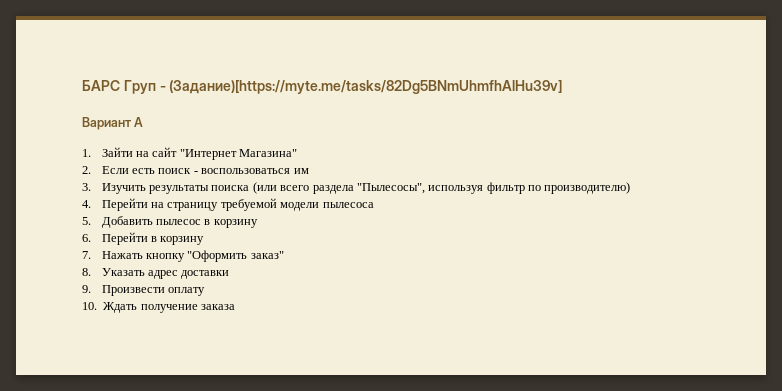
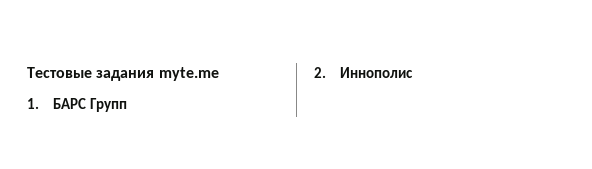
[82,80,563,94] [82,117,144,130] [82,147,298,160] [82,166,309,174] [82,182,631,194] [82,198,374,211] [82,216,258,228] [82,232,205,245] [82,250,284,262] [82,268,230,279] [82,285,206,296] [82,302,235,313] БАРС Груп - (Задание)[https://myte.me/tasks/82Dg5BNmUhmfhAlHu39v] // Вариант A // 1. Зайти на сайт "Интернет Магазина" // 2. Если есть поиск - воспользоваться им // 3. Изучить результаты поиска (или всего раздела "Пылесосы", используя фильтр по производителю) // 4. Перейти на страницу требуемой модели пылесоса // 5. Добавить пылесос в корзину // 6. Перейти в корзину // 7. Нажать кнопку "Оформить заказ" // 8. Указать адрес доставки // 9. Произвести оплату // 10. Ждать получение заказа -> [27,67,219,81] [27,98,128,112] [314,67,414,78] Тестовые задания myte.me // 1. БАРС Групп // 2. Иннополис

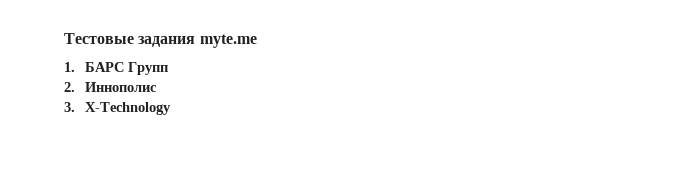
(414, 72) none -> [64,102,172,115] // 3. X-Technology

